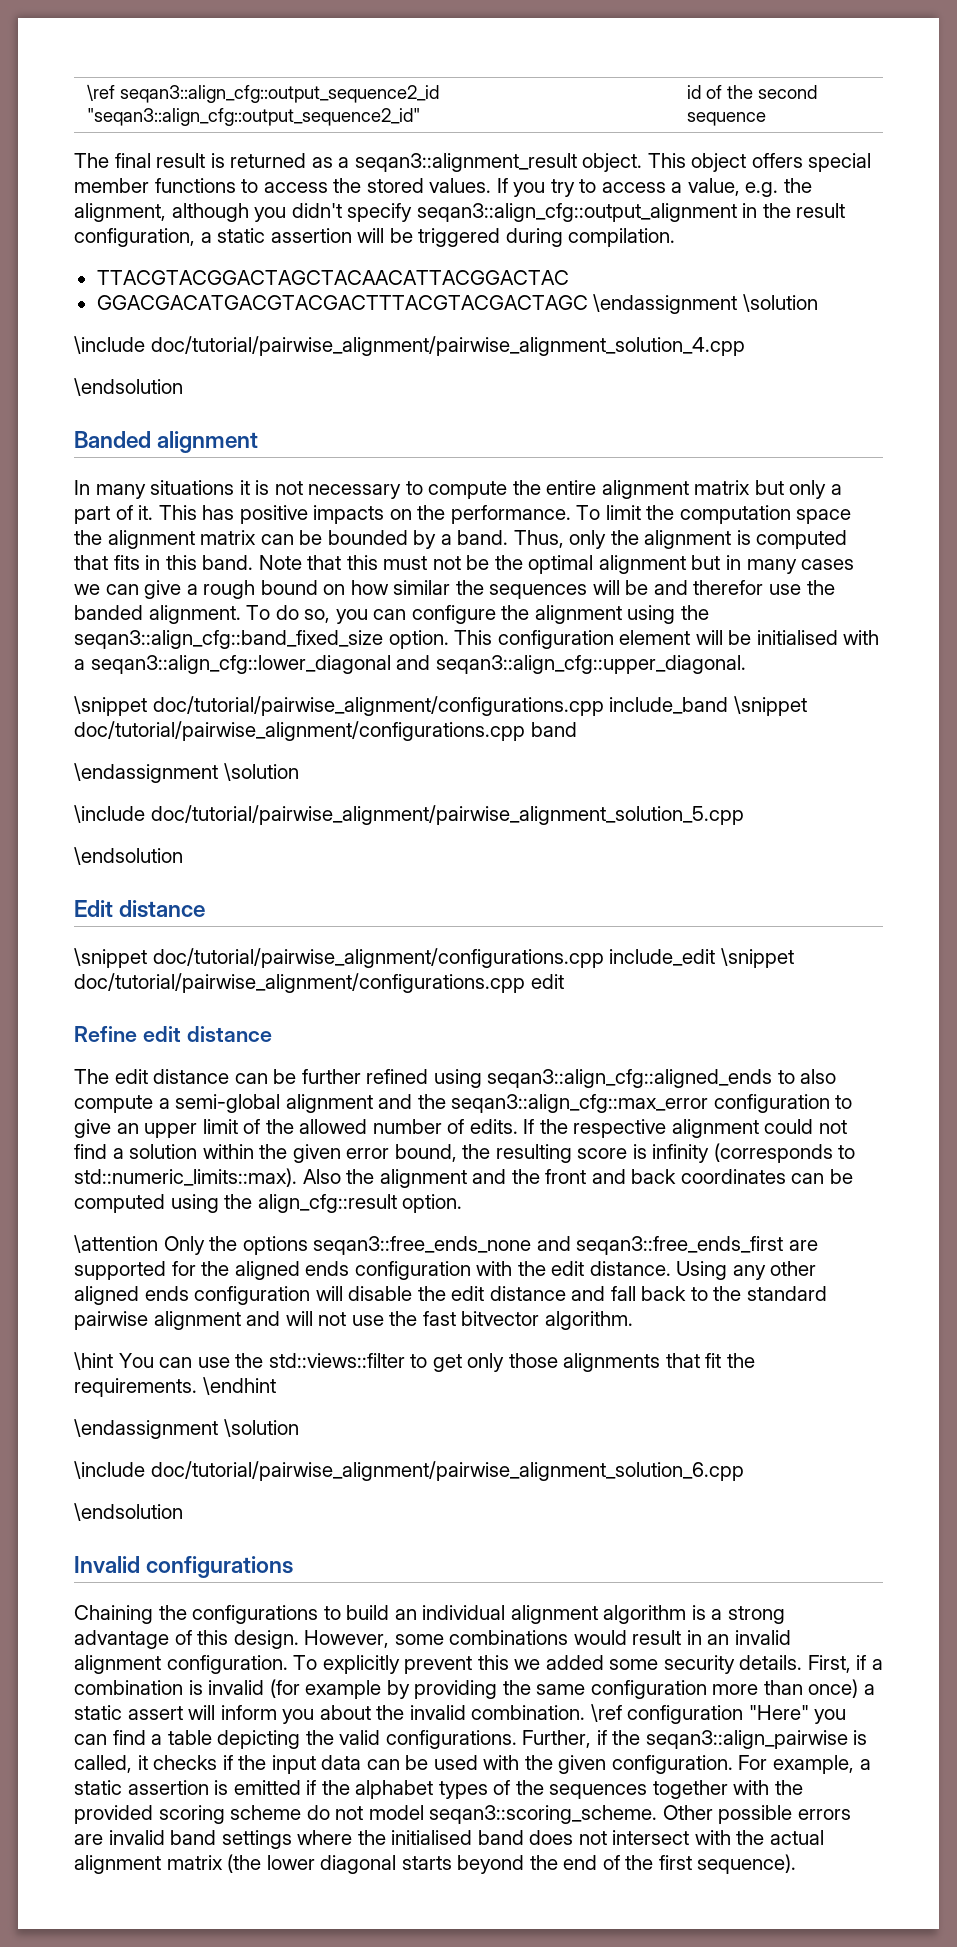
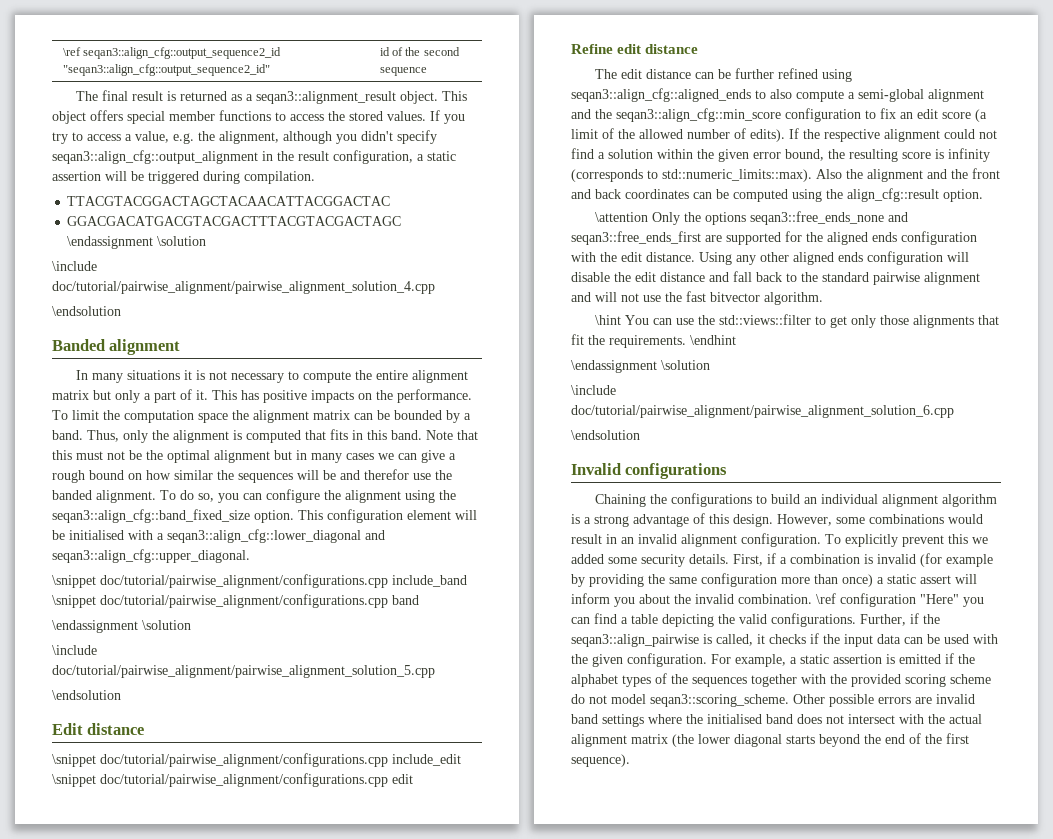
[451,1094,709,1113] seqan3::align_cfg::max_error -> [616,108,781,122] seqan3::align_cfg::min_score
[74,1119,198,1138] give an upper -> [880,108,987,122] fix an edit score (a
[469,1119,518,1134] edits. -> [750,129,785,142] edits).

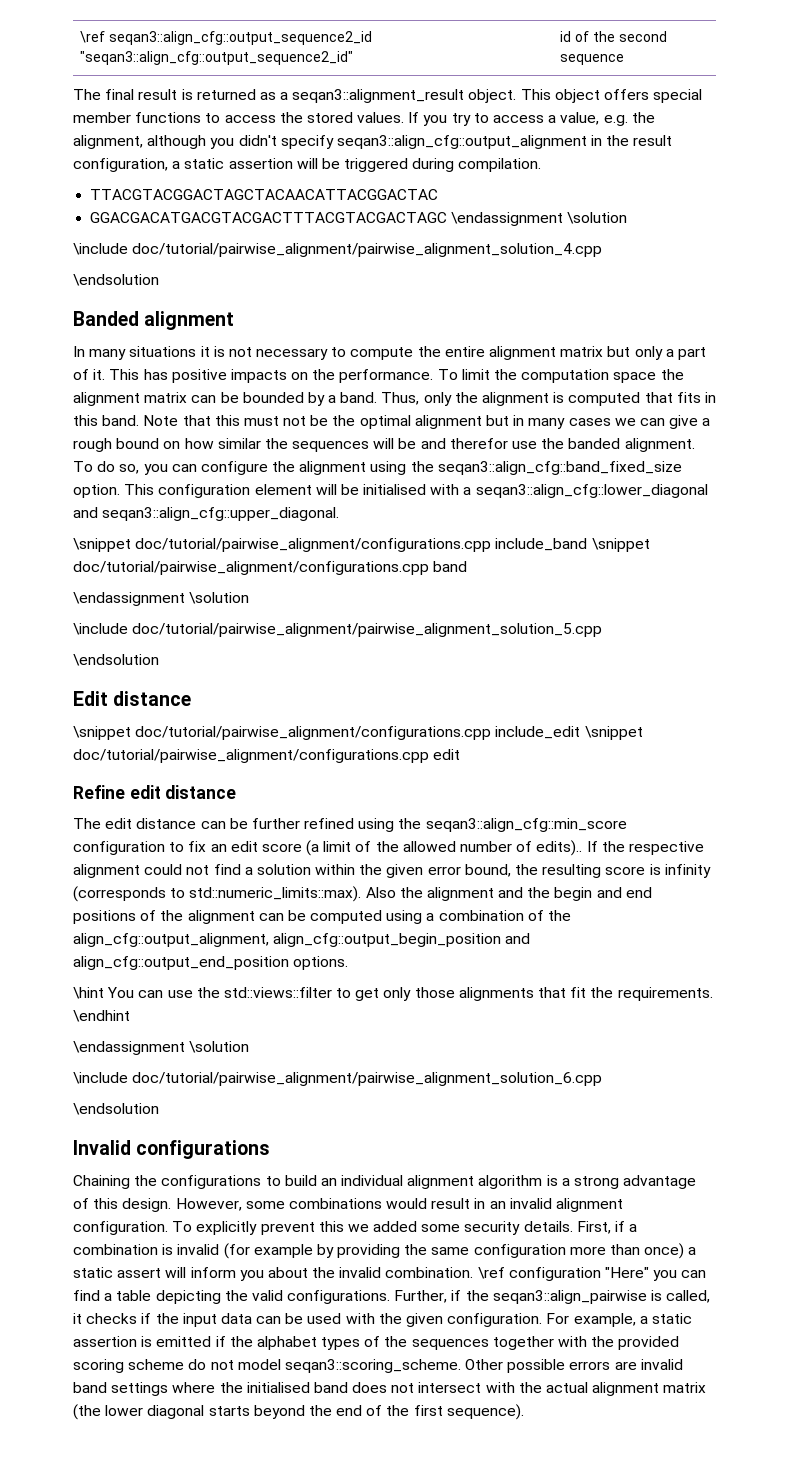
[571,88,984,102] [571,109,591,119] seqan3::align_cfg::aligned_ends to also compute a semi-global alignment and -> (395, 825) none
[750,129,785,142] edits). -> [536,840,583,856] edits)..
[972,168,1000,179] [571,188,983,202] [594,211,908,225] [571,231,977,245] [571,251,969,265] [571,271,980,285] [571,291,823,305] front and back coordinates can be computed using the align_cfg::result option. // \attention Only the options seqan3::free_ends_none and seqan3::free_ends_first are supported for the aligned ends configuration with the edit distance. Using any other aligned ends configuration will disable the edit distance and fall back to the standard pairwise alignment and will not use the fast bitvector algorithm. -> [554,887,652,901] [73,910,572,924] [73,933,531,947] [73,956,349,970] begin and end positions of the alignment can be computed using a combination of the align_cfg::output_alignment, align_cfg::output_begin_position and align_cfg::output_end_position options.

